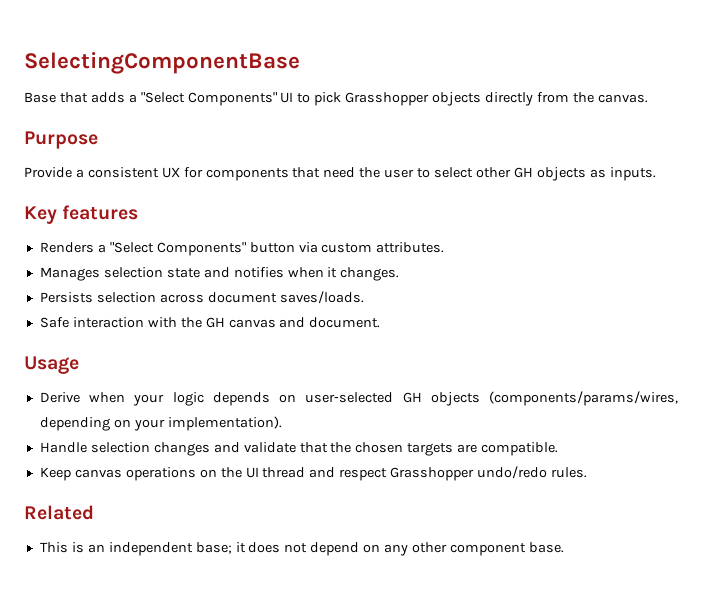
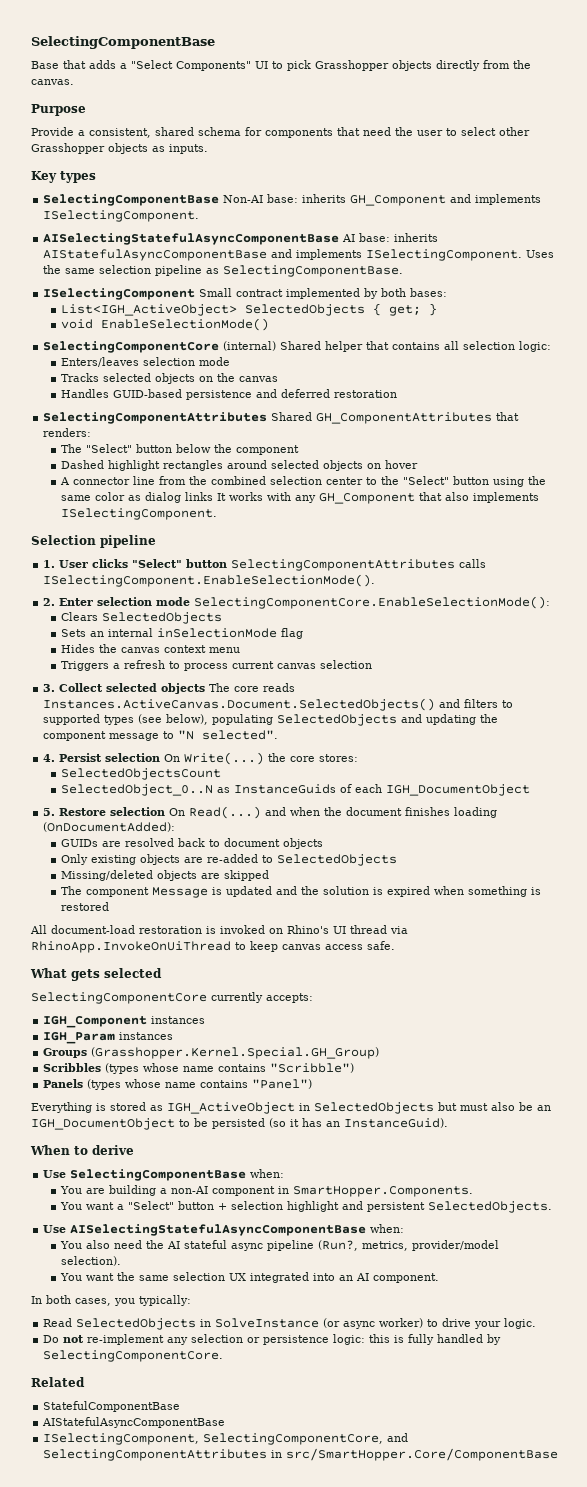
[87,167,180,178] consistent UX -> [89,127,241,138] consistent, shared schema
[513,167,533,178] GH -> [31,143,105,154] Grasshopper
[62,205,139,220] [39,242,445,256] [39,267,400,281] [39,291,364,304] [39,317,381,328] [24,356,79,374] [39,391,678,406] [39,416,282,431] [39,442,559,456] [39,466,588,481] [24,505,94,520] [39,542,564,556] features // Renders a "Select Components" button via custom attributes. // Manages selection state and notifies when it changes. // Persists selection across document saves/loads. // Safe interaction with the GH canvas and document. // Usage // Derive when your logic depends on user‑selected GH objects (components/params/wires, depending on your implementation). // Handle selection changes and validate that the chosen targets are compatible. // Keep canvas operations on the UI thread and respect Grasshopper undo/redo rules. // Related // This is an independent base; it does not depend on any other component base. -> [60,171,96,183] [43,194,542,206] [43,210,200,222] [43,233,439,245] [43,249,555,261] [43,265,404,277] [43,288,448,300] [60,303,437,316] [60,318,269,331] [43,341,552,353] [60,357,230,367] [60,373,278,384] [60,389,397,400] [43,412,520,424] [43,428,92,437] [60,444,299,455] [60,460,418,471] [59,476,546,487] [60,492,539,504] [60,508,217,520] [31,535,156,548] [43,559,487,571] [43,574,376,587] [43,596,551,609] [60,612,222,624] [60,628,303,639] [60,644,240,653] [60,660,372,671] [43,683,296,694] [43,698,514,711] [43,714,499,726] [43,730,279,741] [43,752,359,765] [60,768,221,780] [60,784,530,796] [43,806,498,819] [43,822,176,832] [60,838,323,849] [60,854,397,866] [60,870,269,881] [60,886,541,898] [60,902,109,911] [30,925,408,934] [31,941,395,953] [30,968,162,981] [31,992,313,1004] [43,1016,206,1028] [43,1032,174,1044] [43,1047,380,1059] [43,1063,355,1074] [43,1079,313,1090] [31,1102,551,1114] [31,1118,448,1130] [30,1145,134,1155] [43,1169,285,1181] [59,1185,473,1197] [59,1201,552,1213] [43,1224,405,1236] [59,1240,499,1251] [60,1256,121,1266] [59,1272,439,1283] [31,1295,191,1306] [43,1318,537,1330] [43,1334,502,1345] [43,1350,224,1362] [31,1377,85,1387] [43,1401,181,1412] [42,1417,226,1428] [43,1433,409,1445] [43,1448,559,1461] types // SelectingComponentBase Non‑AI base: inherits GH_Component and implements ISelectingComponent. // AISelectingStatefulAsyncComponentBase AI base: inherits AIStatefulAsyncComponentBase and implements ISelectingComponent. Uses the same selection pipeline as SelectingComponentBase. // ISelectingComponent Small contract implemented by both bases: // List<IGH_ActiveObject> SelectedObjects { get; } // void EnableSelectionMode() // SelectingComponentCore (internal) Shared helper that contains all selection logic: // Enters/leaves selection mode // Tracks selected objects on the canvas // Handles GUID‑based persistence and deferred restoration // SelectingComponentAttributes Shared GH_ComponentAttributes that renders: // The "Select" button below the component // Dashed highlight rectangles around selected objects on hover // A connector line from the combined selection center to the "Select" button using the same color as dialog links It works with any GH_Component that also implements ISelectingComponent. // Selection pipeline // 1. User clicks "Select" button SelectingComponentAttributes calls ISelectingComponent.EnableSelectionMode(). // 2. Enter selection mode SelectingComponentCore.EnableSelectionMode(): // Clears SelectedObjects // Sets an internal inSelectionMode flag // Hides the canvas context menu // Triggers a refresh to process current canvas selection // 3. Collect selected objects The core reads Instances.ActiveCanvas.Document.SelectedObjects() and filters to supported types (see below), populating SelectedObjects and updating the component message to "N selected". // 4. Persist selection On Write(...) the core stores: // SelectedObjectsCount // SelectedObject_0..N as InstanceGuids of each IGH_DocumentObject // 5. Restore selection On Read(...) and when the document finishes loading (OnDocumentAdded): // GUIDs are resolved back to document objects // Only existing objects are re‑added to SelectedObjects // Missing/deleted objects are skipped // The component Message is updated and the solution is expired when something is restored // All document‑load restoration is invoked on Rhino's UI thread via RhinoApp.InvokeOnUiThread to keep canvas access safe. // What gets selected // SelectingComponentCore currently accepts: // IGH_Component instances // IGH_Param instances // Groups (Grasshopper.Kernel.Special.GH_Group) // Scribbles (types whose name contains "Scribble") // Panels (types whose name contains "Panel") // Everything is stored as IGH_ActiveObject in SelectedObjects but must also be an IGH_DocumentObject to be persisted (so it has an InstanceGuid). // When to derive // Use SelectingComponentBase when: // You are building a non‑AI component in SmartHopper.Components. // You want a "Select" button + selection highlight and persistent SelectedObjects. // Use AISelectingStatefulAsyncComponentBase when: // You also need the AI stateful async pipeline (Run?, metrics, provider/model selection). // You want the same selection UX integrated into an AI component. // In both cases, you typically: // Read SelectedObjects in SolveInstance (or async worker) to drive your logic. // Do not re‑implement any selection or persistence logic: this is fully handled by SelectingComponentCore. // Related // StatefulComponentBase // AIStatefulAsyncComponentBase // ISelectingComponent, SelectingComponentCore, and SelectingComponentAttributes in src/SmartHopper.Core/ComponentBase

